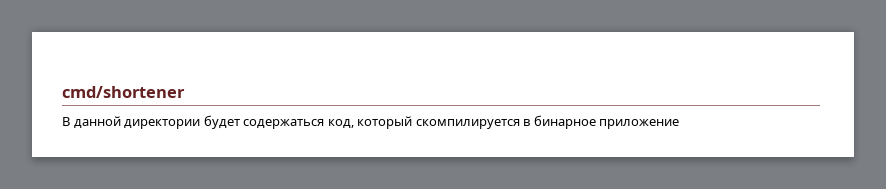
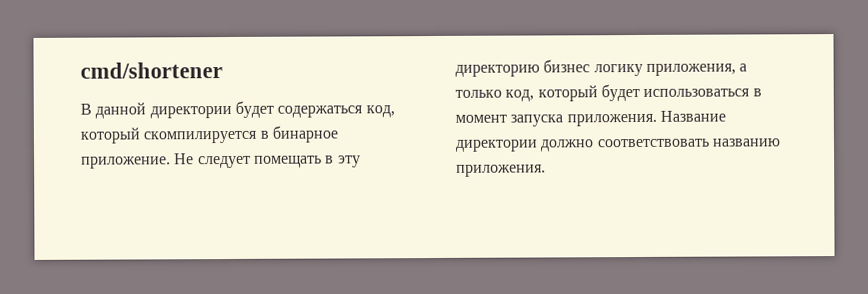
[599,119,680,129] приложение -> [81,153,361,169] [455,59,748,77] [455,83,762,102] [455,110,726,127] [455,138,781,152] [456,164,546,177] приложение. Не следует помещать в эту директорию бизнес логику приложения, а только код, который будет использоваться в момент запуска приложения. Название директории должно соответствовать названию приложения.

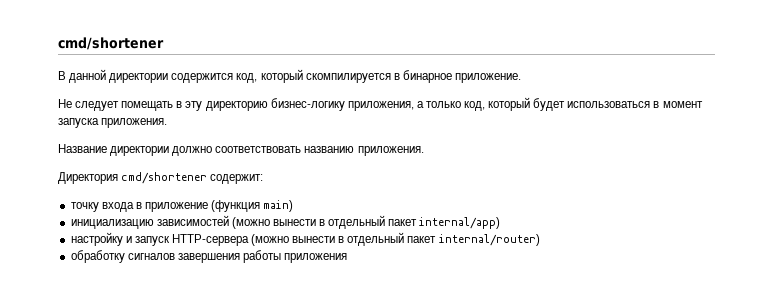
[234,100,364,118] будет содержаться -> [171,73,234,83] содержится
(171, 162) none -> (521, 78) //
[543,59,643,77] бизнес логику -> [270,98,345,111] бизнес-логику
(657, 120) none -> (168, 123) //
(546, 170) none -> [58,172,264,184] [70,200,294,212] [70,215,501,229] [70,232,540,246] [70,250,348,263] // Директория cmd/shortener содержит: // точку входа в приложение (функция main) // инициализацию зависимостей (можно вынести в отдельный пакет internal/app) // настройку и запуск HTTP-сервера (можно вынести в отдельный пакет internal/router) // обработку сигналов завершения работы приложения

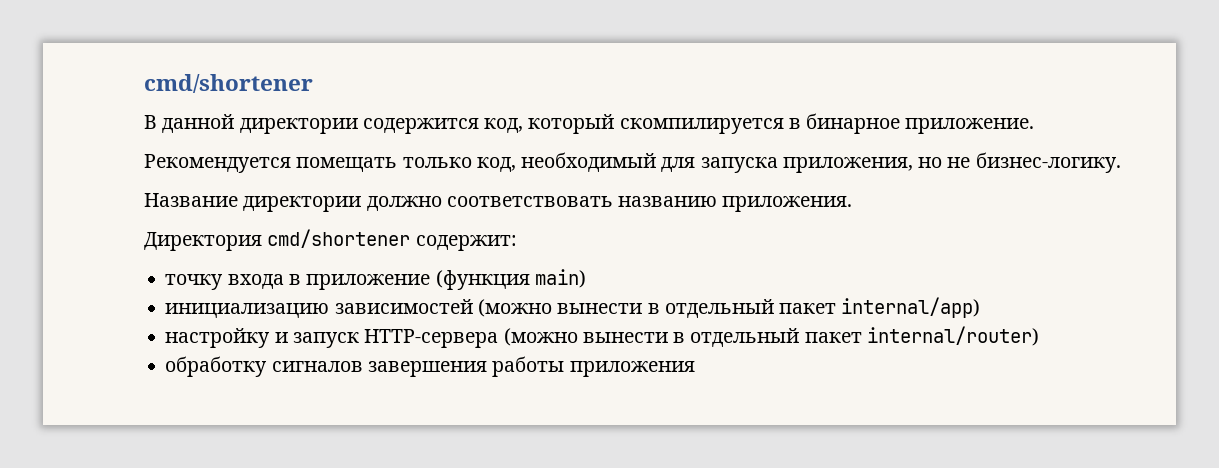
[58,97,703,111] [58,118,168,128] Не следует помещать в эту директорию бизнес-логику приложения, а только код, который будет использоваться в момент запуска приложения. -> [144,152,1121,173] Рекомендуется помещать только код, необходимый для запуска приложения, но не бизнес-логику.

